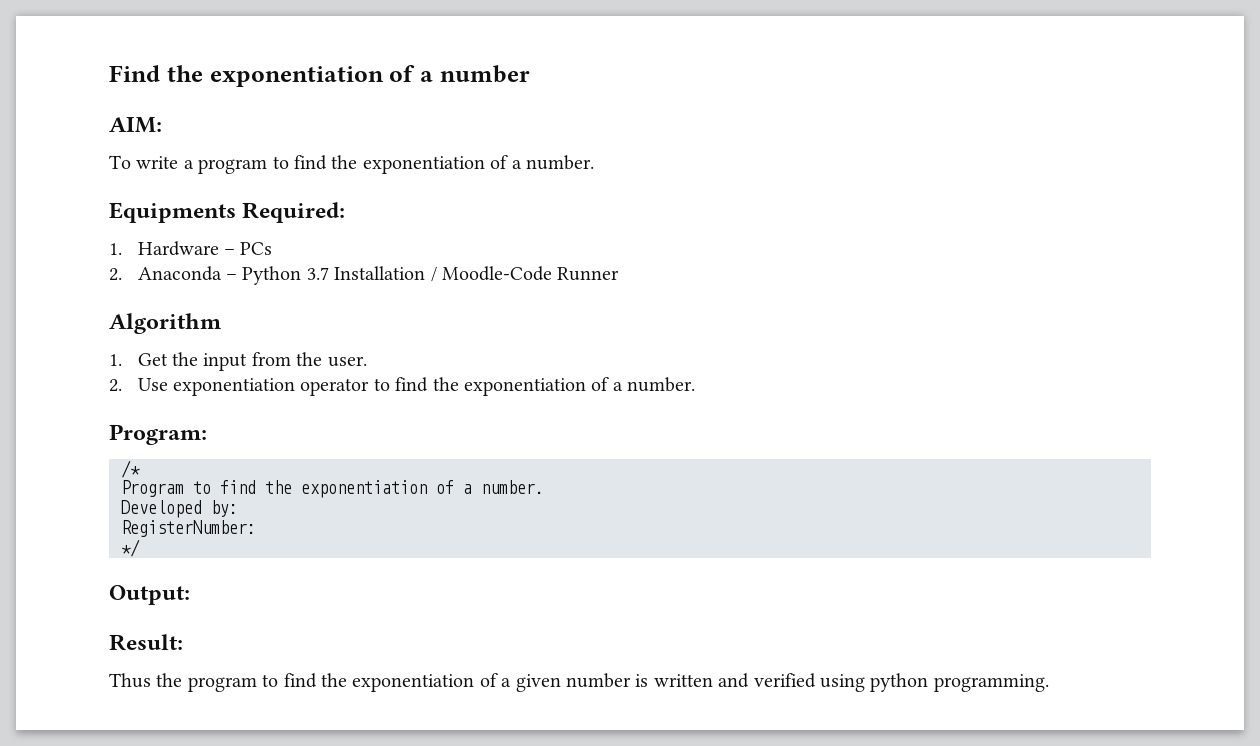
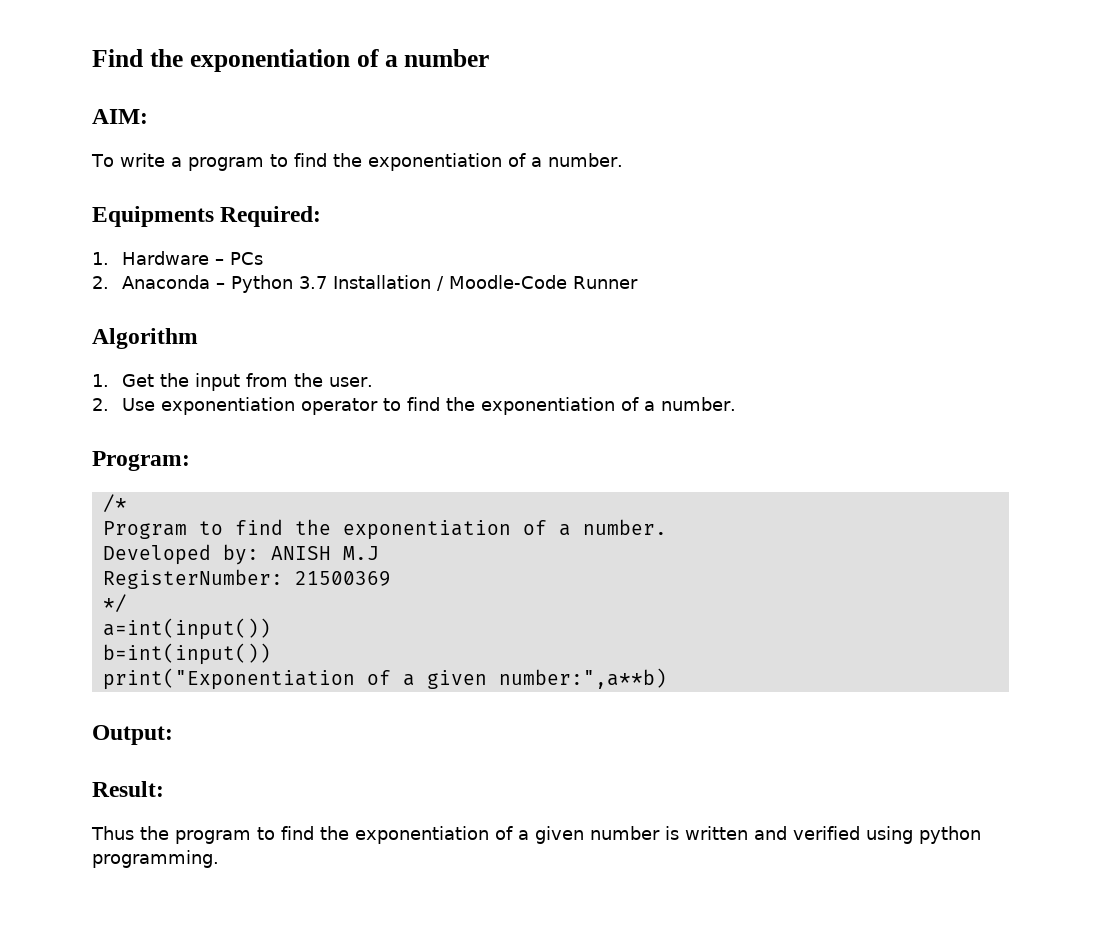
(238, 508) none -> [270,546,379,560] ANISH M.J
(256, 528) none -> [294,571,391,586] 21500369
(140, 548) none -> [102,618,271,640] [102,643,271,665] [102,668,667,690] // a=int(input()) // b=int(input()) // print("Exponentiation of a given number:",a**b)

